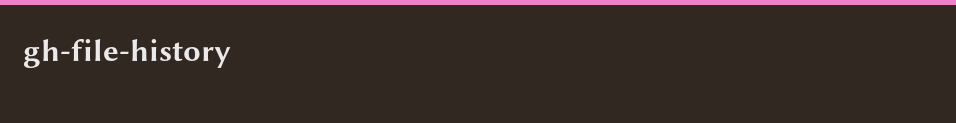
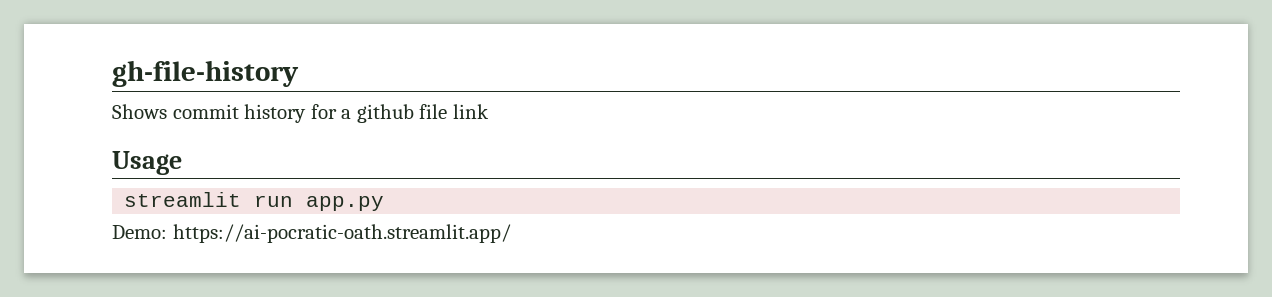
(231, 53) none -> [112,104,489,123] [112,151,182,175] [124,192,385,211] [112,224,511,243] // Shows commit history for a github file link // Usage // streamlit run app.py // Demo: https://ai-pocratic-oath.streamlit.app/

